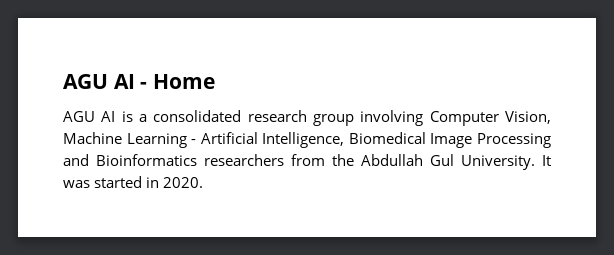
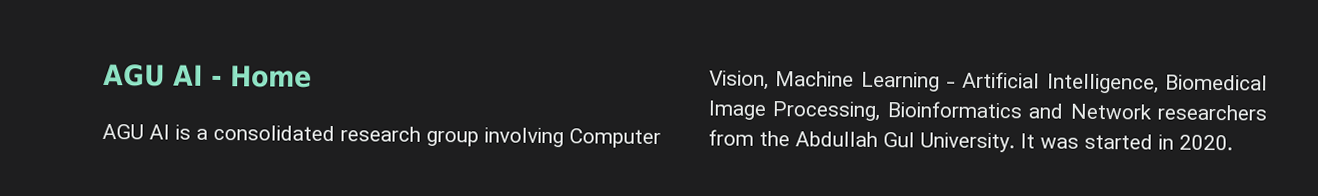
[477,133,551,148] [63,154,197,166] Processing and Bioinformatics -> [772,101,1152,122] Processing, Bioinformatics and Network

